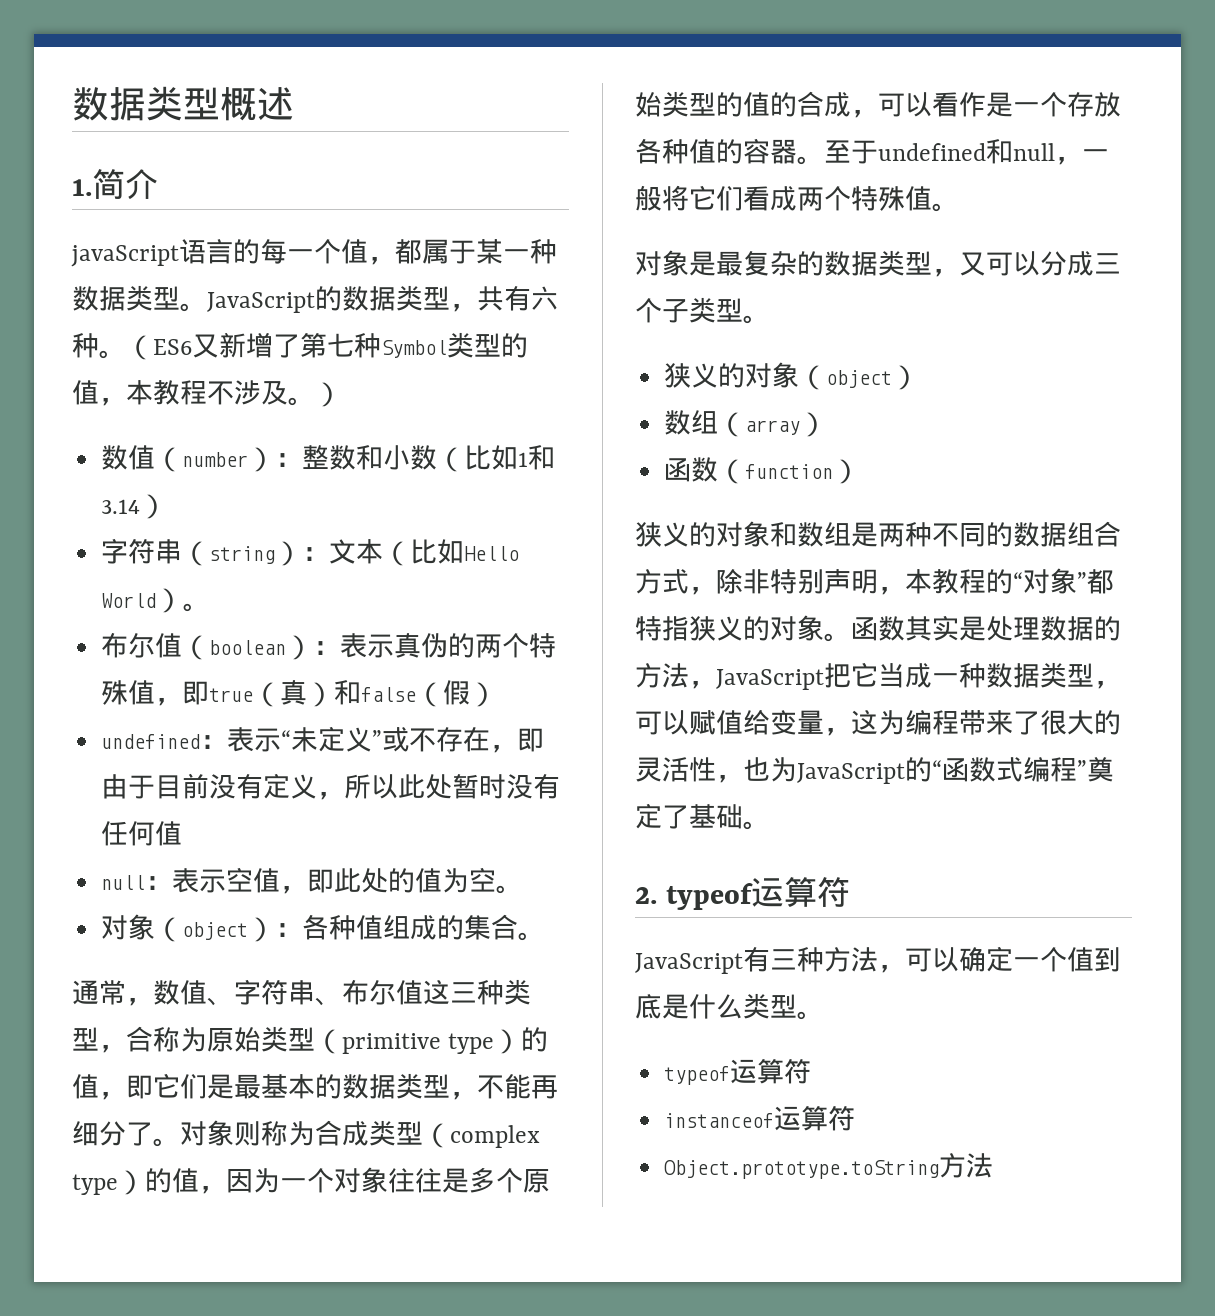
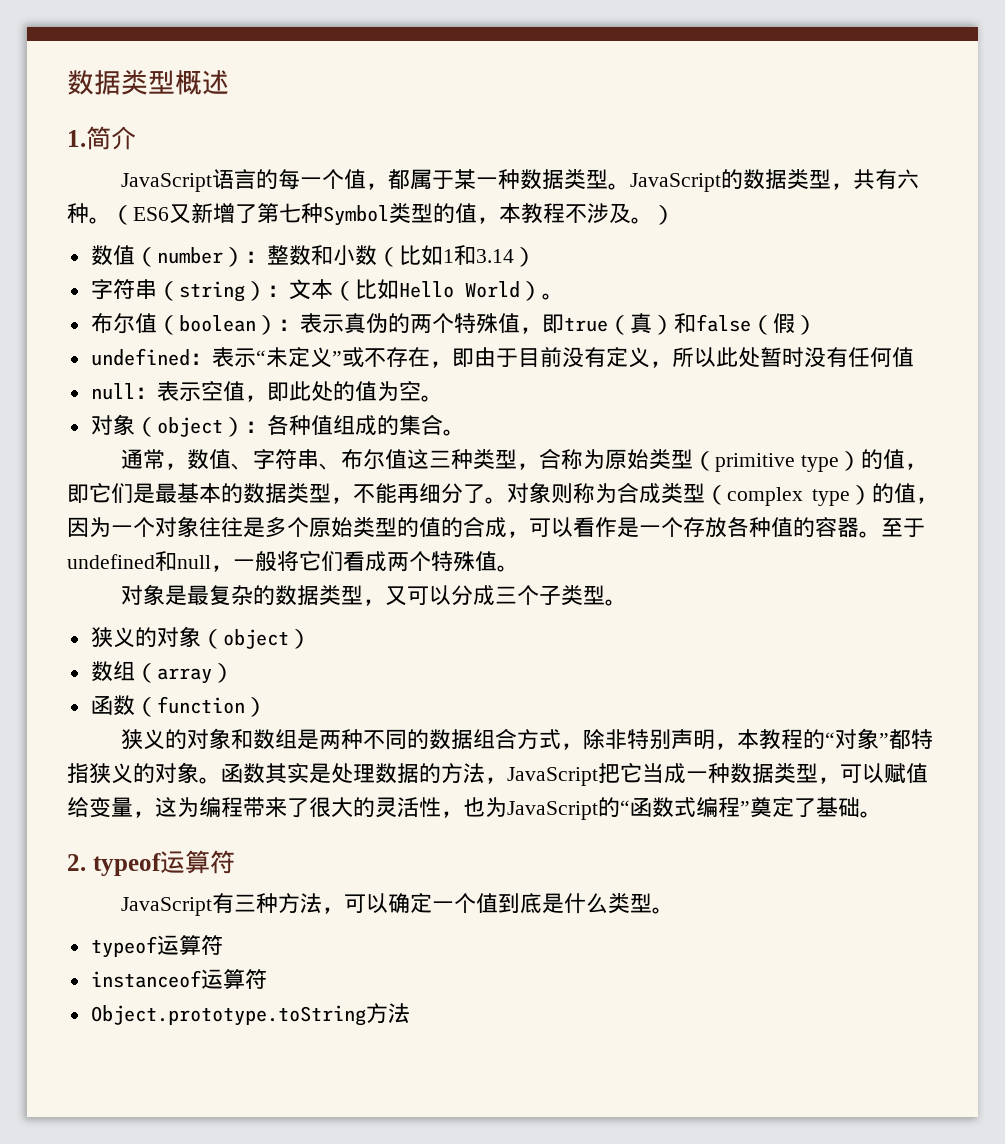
[71,245,179,267] javaScript -> [121,173,213,192] JavaScript

